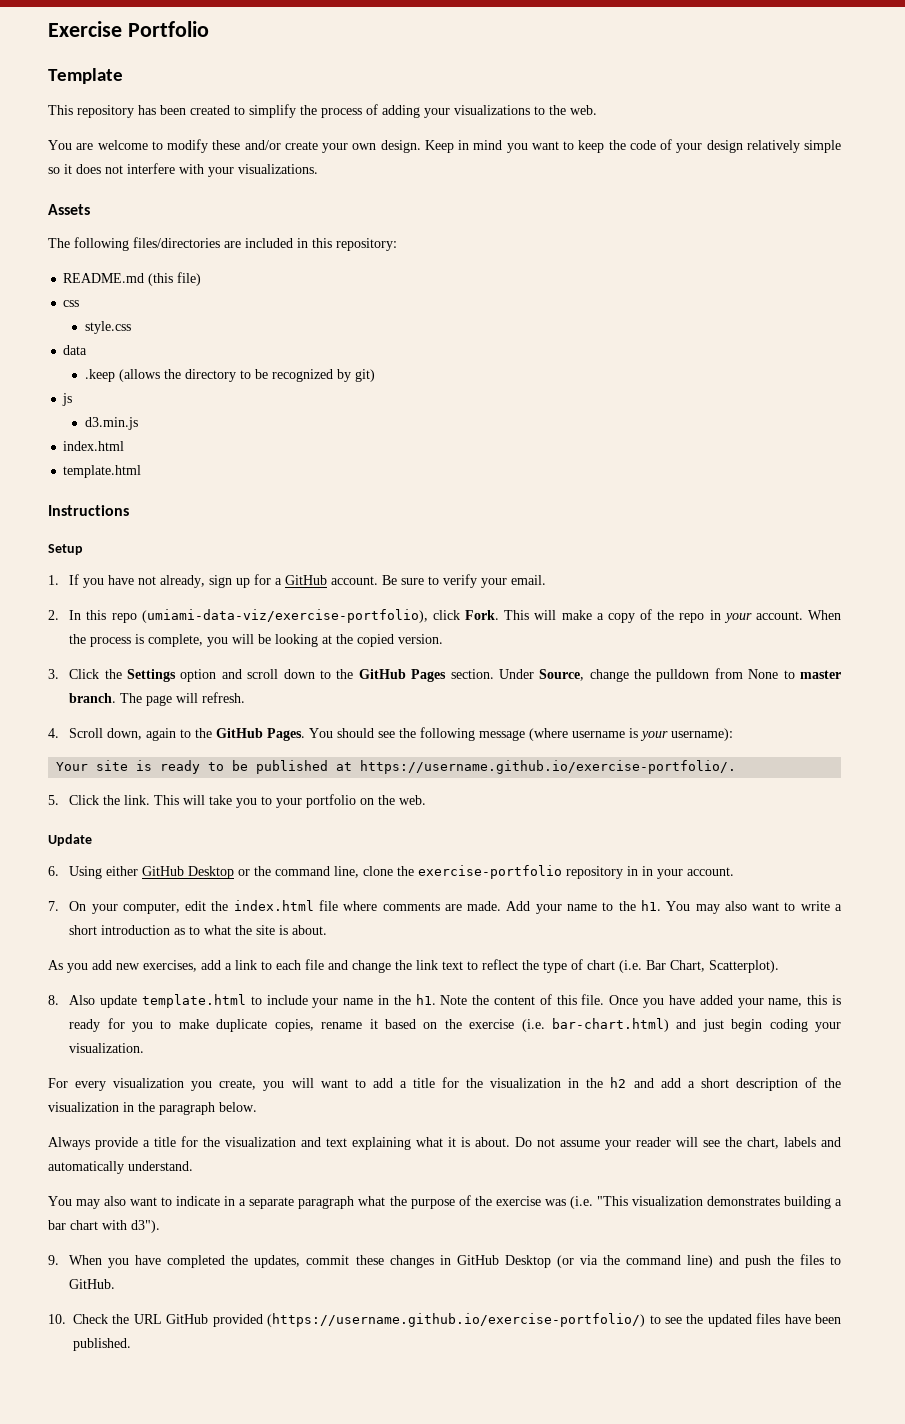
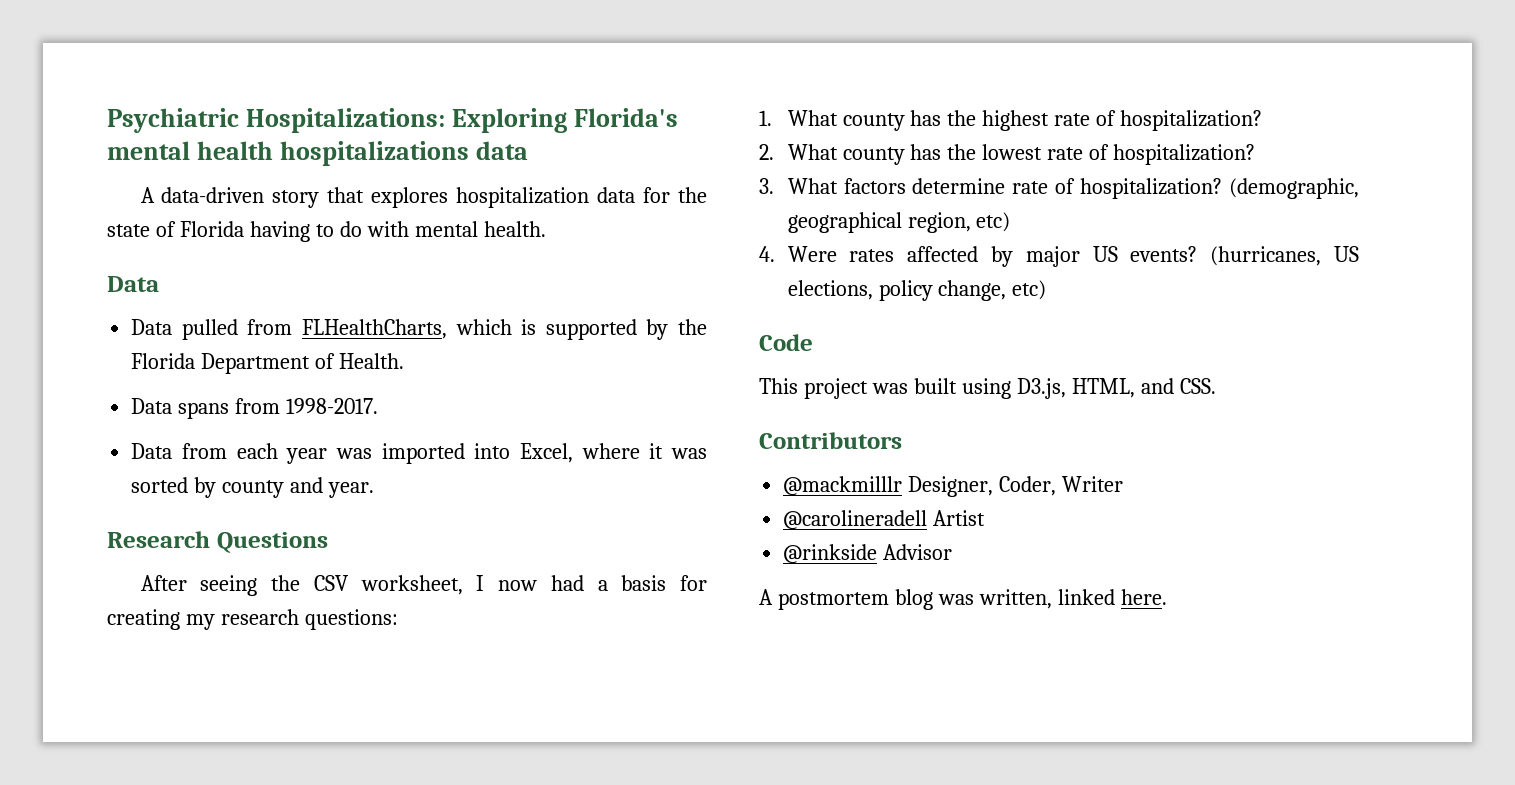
[48,21,209,37] [48,68,123,84] [48,104,597,118] [48,139,841,153] [48,163,318,177] [48,204,90,215] [48,237,397,251] [63,272,202,286] [63,300,80,307] [84,321,131,334] [63,345,88,355] [84,369,375,382] [62,393,73,406] [84,417,138,430] [63,441,125,451] [63,465,142,478] [48,505,129,516] [48,544,83,555] [48,574,547,588] [48,609,842,623] [69,634,444,647] [48,668,841,682] [69,692,246,706] [48,727,734,741] [56,760,737,774] [48,794,427,808] [48,834,92,846] [48,865,735,879] [48,900,842,914] [69,925,328,935] [48,959,779,973] [48,994,842,1008] [69,1018,842,1032] [69,1043,145,1053] [48,1077,842,1091] [48,1102,257,1115] [48,1136,841,1150] [48,1161,193,1174] [48,1195,842,1209] [48,1220,160,1233] [48,1254,841,1268] [69,1279,116,1289] [48,1313,841,1327] [73,1338,131,1351] Exercise Portfolio // Template // This repository has been created to simplify the process of adding your visualizations to the web. // You are welcome to modify these and/or create your own design. Keep in mind you want to keep the code of your design relatively simple so it does not interfere with your visualizations. // Assets // The following files/directories are included in this repository: // README.md (this file) // css // style.css // data // .keep (allows the directory to be recognized by git) // js // d3.min.js // index.html // template.html // Instructions // Setup // 1. If you have not already, sign up for a GitHub account. Be sure to verify your email. // 2. In this repo (umiami-data-viz/exercise-portfolio), click Fork. This will make a copy of the repo in your account. When the process is complete, you will be looking at the copied version. // 3. Click the Settings option and scroll down to the GitHub Pages section. Under Source, change the pulldown from None to master branch. The page will refresh. // 4. Scroll down, again to the GitHub Pages. You should see the following message (where username is your username): // Your site is ready to be published at https://username.github.io/exercise-portfolio/. // 5. Click the link. This will take you to your portfolio on the web. // Update // 6. Using either GitHub Desktop or the command line, clone the exercise-portfolio repository in in your account. // 7. On your computer, edit the index.html file where comments are made. Add your name to the h1. You may also want to write a short introduction as to what the site is about. // As you add new exercises, add a link to each file and change the link text to reflect the type of chart (i.e. Bar Chart, Scatterplot). // 8. Also update template.html to include your name in the h1. Note the content of this file. Once you have added your name, this is ready for you to make duplicate copies, rename it based on the exercise (i.e. bar-chart.html) and just begin coding your visualization. // For every visualization you create, you will want to add a title for the visualization in the h2 and add a short description of the visualization in the paragraph below. // Always provide a title for the visualization and text explaining what it is about. Do not assume your reader will see the chart, labels and automatically understand. // You may also want to indicate in a separate paragraph what the purpose of the exercise was (i.e. "This visualization demonstrates building a bar chart with d3"). // 9. When you have completed the updates, commit these changes in GitHub Desktop (or via the command line) and push the files to GitHub. // 10. Check the URL GitHub provided (https://username.github.io/exercise-portfolio/) to see the updated files have been published. -> [107,108,678,133] [107,141,528,166] [140,187,708,208] [107,221,546,242] [107,276,159,292] [131,319,708,340] [131,353,405,374] [131,398,379,419] [131,443,707,464] [131,477,374,498] [107,531,328,553] [140,575,708,596] [107,609,398,630] [759,110,1263,131] [759,144,1256,165] [759,178,1359,199] [787,212,1011,233] [759,246,1359,267] [787,280,1047,301] [759,334,813,351] [759,378,1216,399] [759,432,902,449] [783,476,1124,497] [783,510,986,530] [783,544,953,564] [759,589,1167,610] Psychiatric Hospitalizations: Exploring Florida's mental health hospitalizations data // A data-driven story that explores hospitalization data for the state of Florida having to do with mental health. // Data // Data pulled from FLHealthCharts, which is supported by the Florida Department of Health. // Data spans from 1998-2017. // Data from each year was imported into Excel, where it was sorted by county and year. // Research Questions // After seeing the CSV worksheet, I now had a basis for creating my research questions: // 1. What county has the highest rate of hospitalization? // 2. What county has the lowest rate of hospitalization? // 3. What factors determine rate of hospitalization? (demographic, geographical region, etc) // 4. Were rates affected by major US events? (hurricanes, US elections, policy change, etc) // Code // This project was built using D3.js, HTML, and CSS. // Contributors // @mackmilllr Designer, Coder, Writer // @carolineradell Artist // @rinkside Advisor // A postmortem blog was written, linked here.

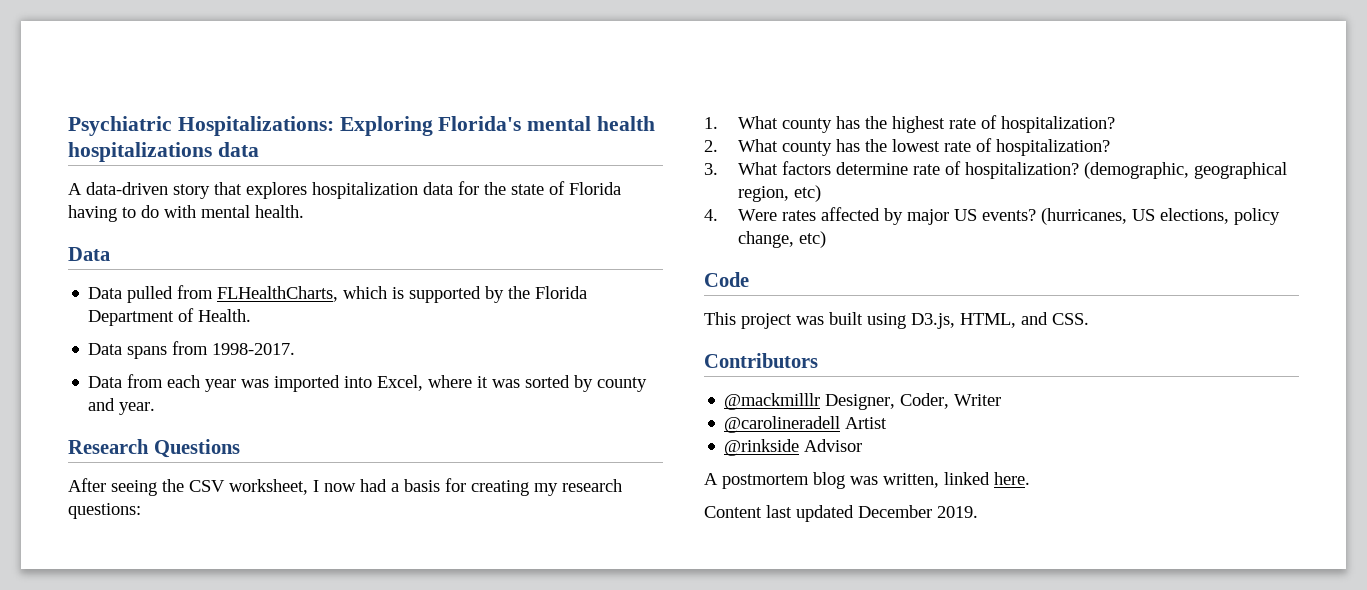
(1167, 597) none -> [704,505,978,522] // Content last updated December 2019.

